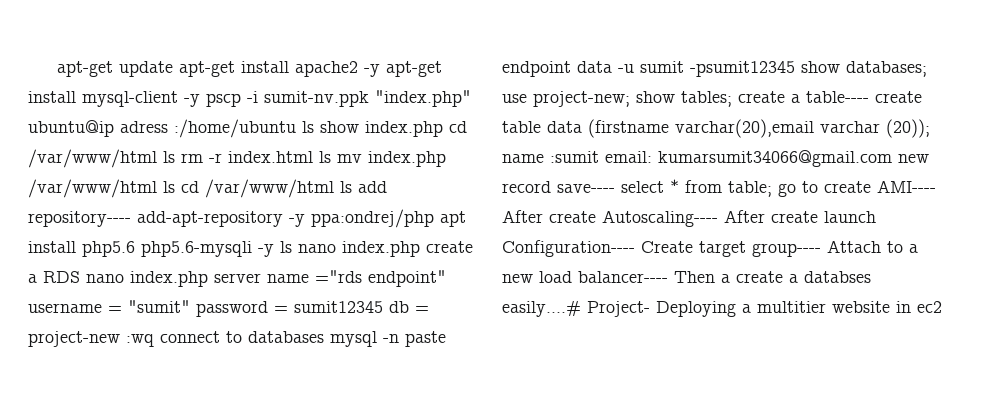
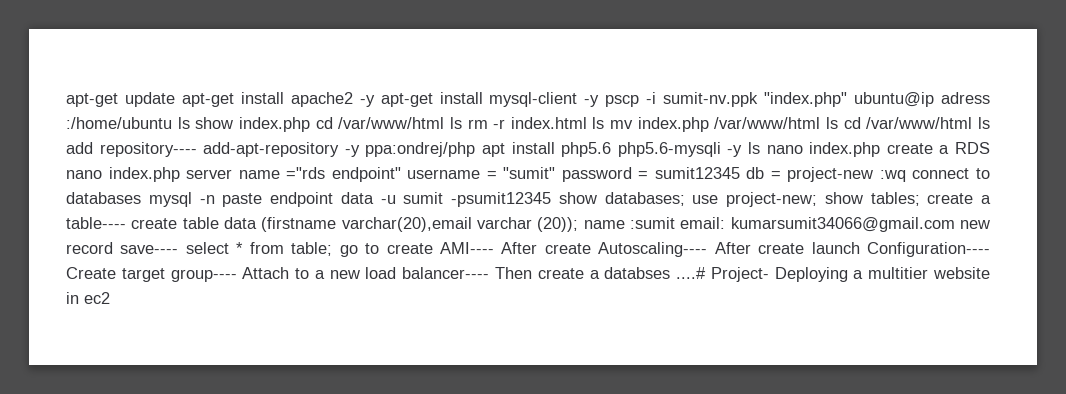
[721,274,730,283] a -> (532, 273) none
[502,300,581,317] easily....# -> [676,267,707,279] ....#

